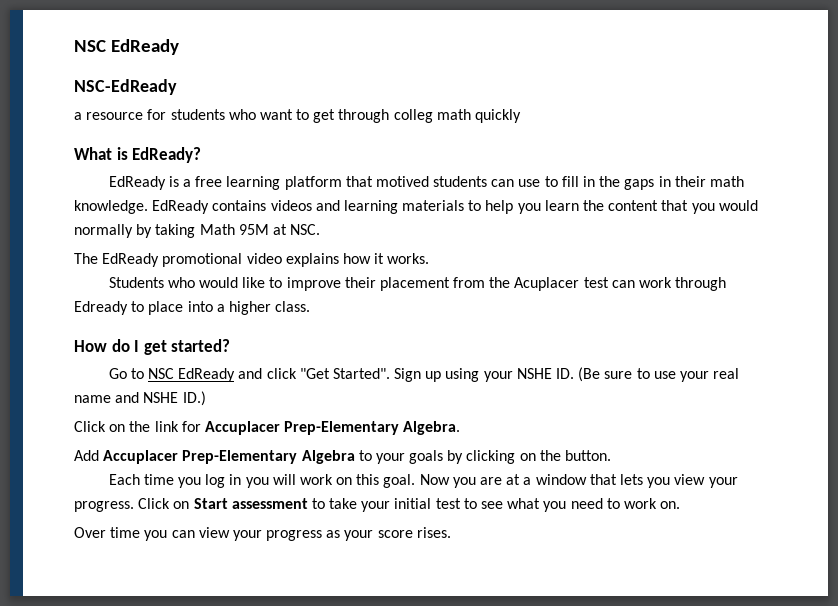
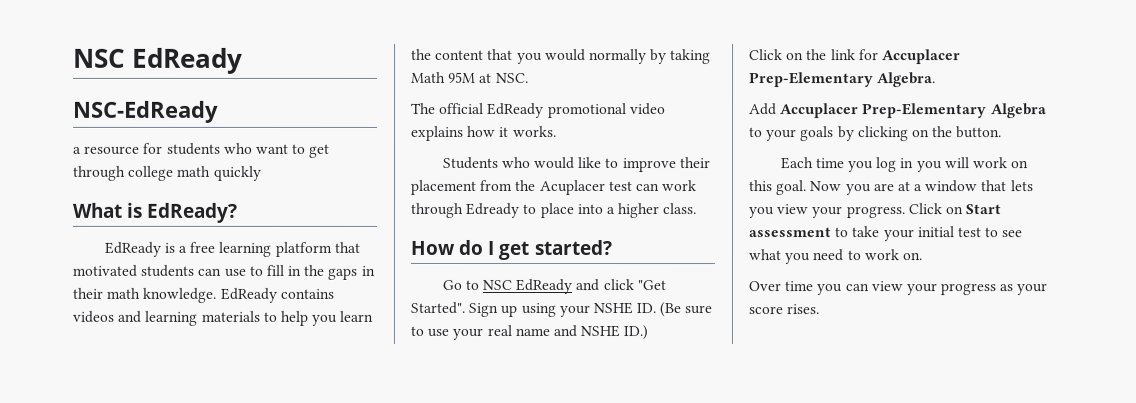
[393,109,433,123] colleg -> [128,165,175,181] college
[375,176,429,187] motived -> [72,264,137,277] motivated
(98, 258) none -> [439,102,485,114] official

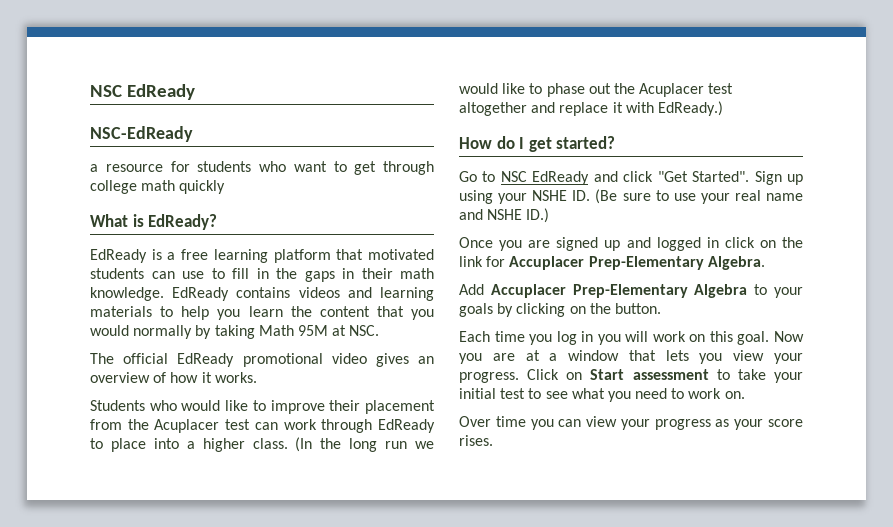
[411,125,464,141] explains -> [375,353,434,367] [90,372,167,383] gives an overview of
[465,202,520,218] Edready -> [378,419,436,433] EdReady
(697, 209) none -> [295,437,434,452] [459,83,734,97] [459,101,723,116] (In the long run we would like to phase out the Acuplacer test altogether and replace it with EdReady.)
[749,49,783,61] Click -> [459,237,755,251] Once you are signed up and logged in click

